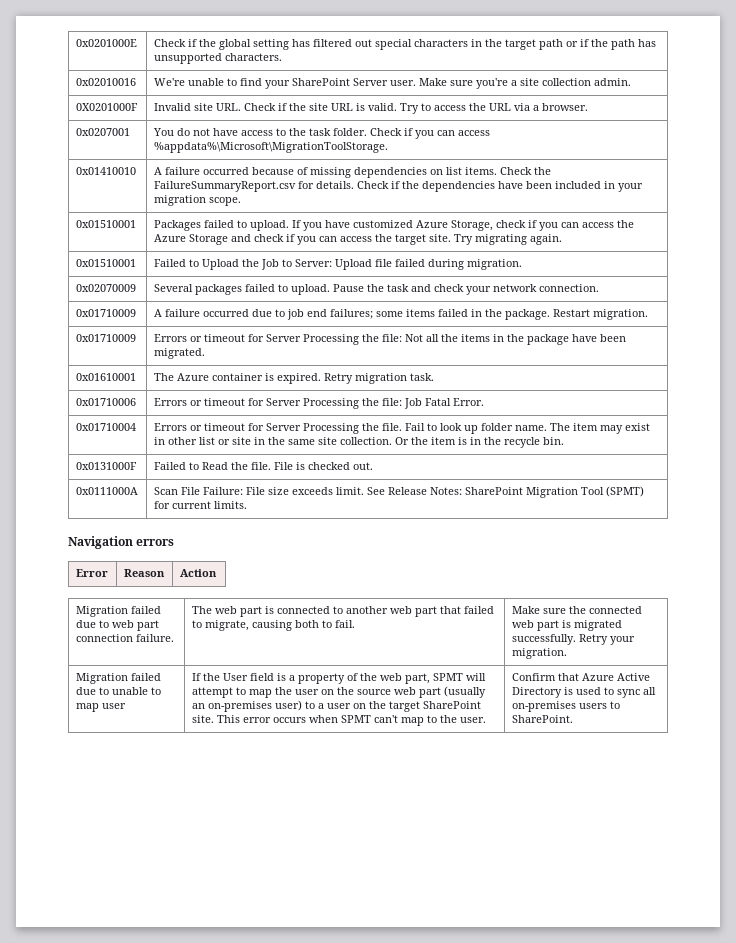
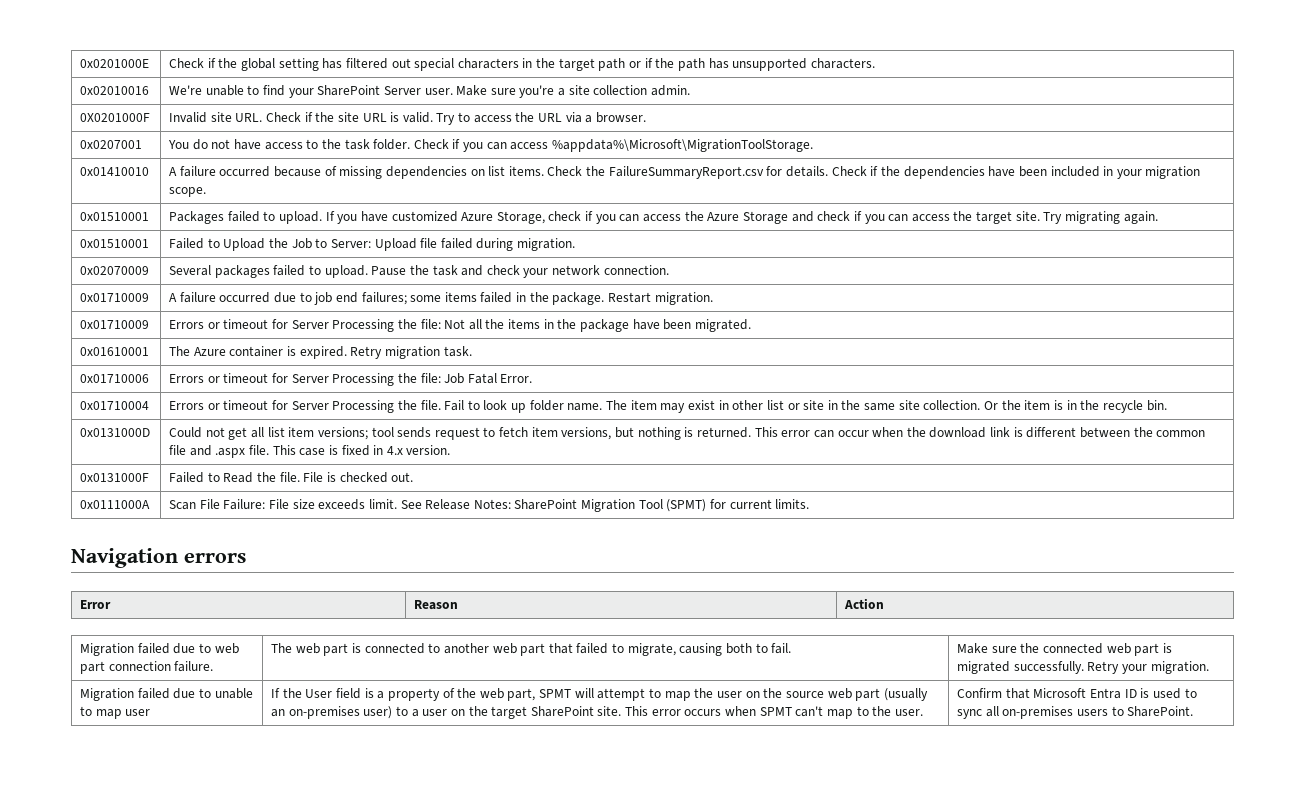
(564, 441) none -> [80,428,151,437] [169,427,1206,440] [169,445,451,458] // 0x0131000D | Could not get all list item versions; tool sends request to fetch item versions, but nothing is returned. This error can occur when the download link is different between the common file and .aspx file. This case is fixed in 4.x version.
[581,673,650,681] [511,687,562,698] Azure Active Directory -> [1033,688,1137,699] Microsoft Entra ID

